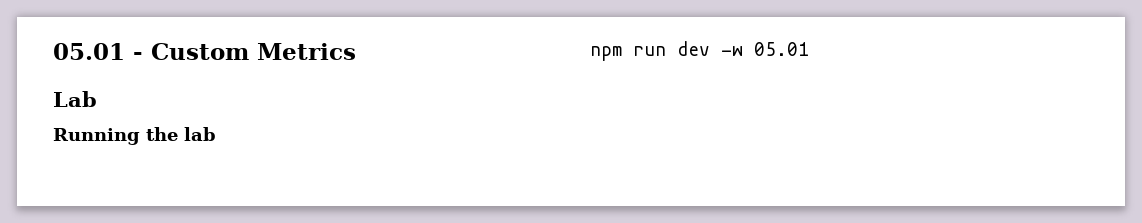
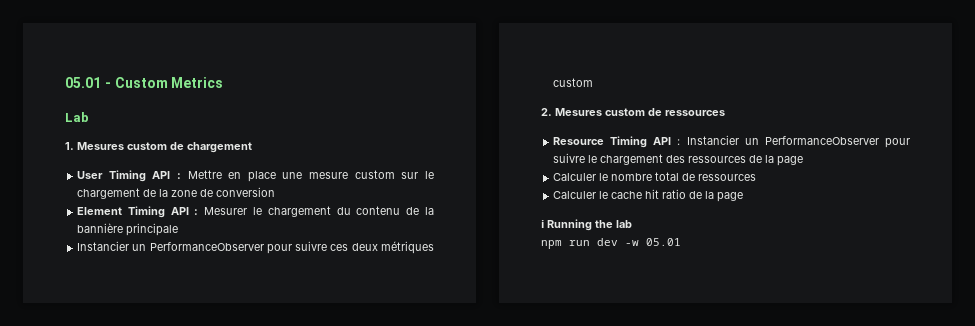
(97, 99) none -> [65,142,252,153] [77,170,434,182] [77,187,276,199] [77,206,435,218] [77,223,179,236] [77,241,434,254] [553,78,594,87] [541,108,725,116] [553,135,910,148] [553,153,804,166] [553,172,757,181] [553,189,744,202] [541,220,544,228] 1. Mesures custom de chargement // User Timing API : Mettre en place une mesure custom sur le chargement de la zone de conversion // Element Timing API : Mesurer le chargement du contenu de la bannière principale // Instancier un PerformanceObserver pour suivre ces deux métriques custom // 2. Mesures custom de ressources // Resource Timing API : Instancier un PerformanceObserver pour suivre le chargement des ressources de la page // Calculer le nombre total de ressources // Calculer le cache hit ratio de la page // ℹ

